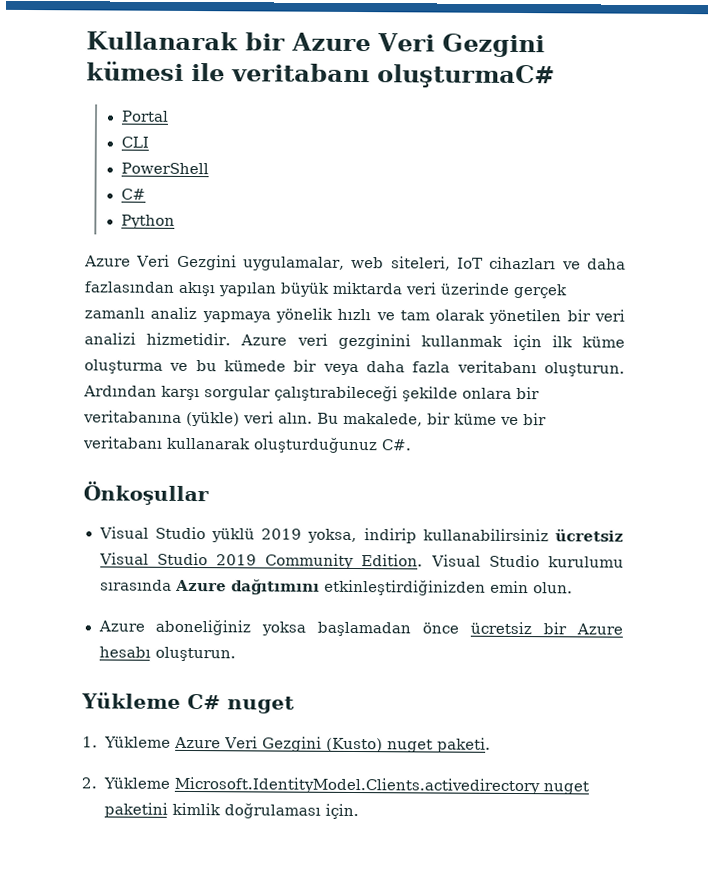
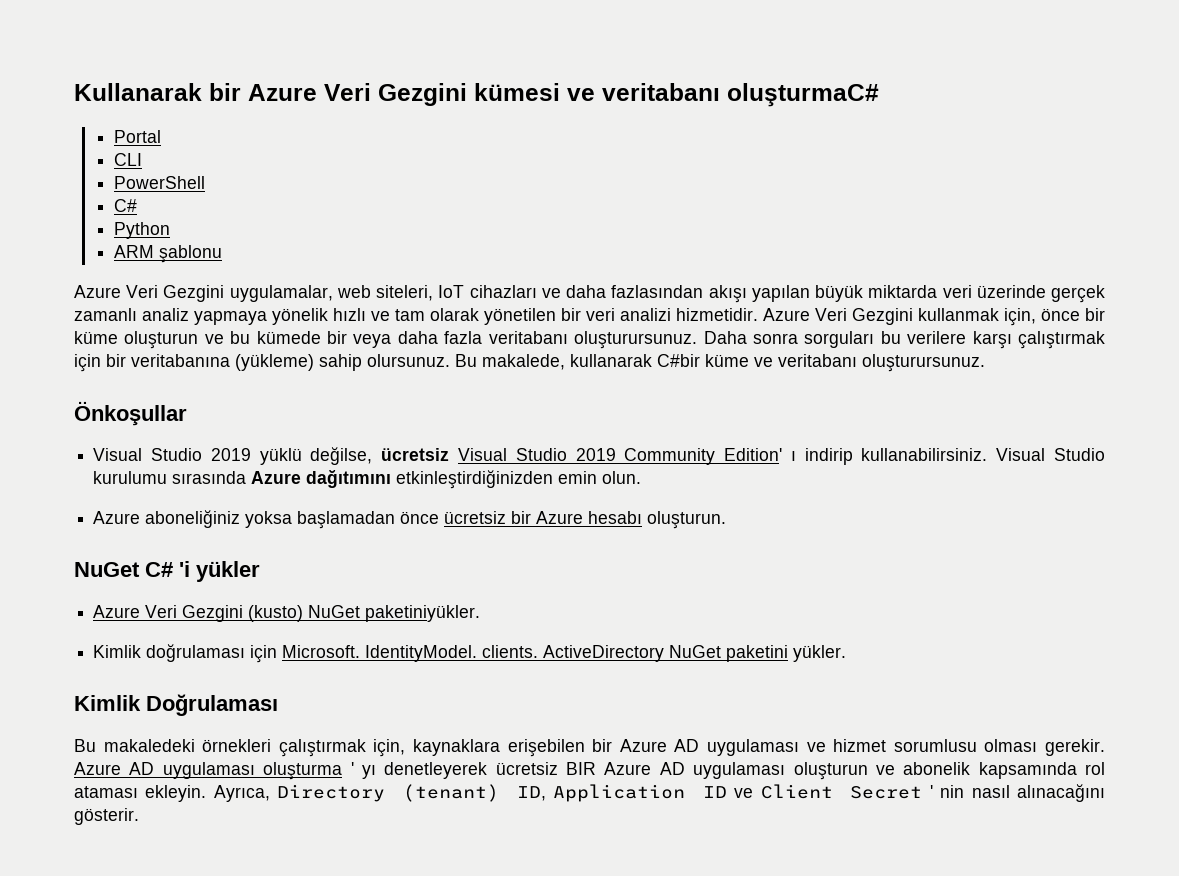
[191,62,225,82] ile -> [567,88,595,101] ve
(175, 221) none -> [113,245,222,263] // ARM şablonu
[296,333,625,351] [84,359,163,374] veri gezginini kullanmak için ilk küme oluşturma -> [815,308,1105,326] [74,331,199,349] Veri Gezgini kullanmak için, önce bir küme oluşturun
[544,362,625,377] [83,385,540,402] [83,410,547,427] [82,436,412,454] [83,481,209,506] [98,526,549,544] oluşturun. Ardından karşı sorgular çalıştırabileceği şekilde onlara bir veritabanına (yükle) veri alın. Bu makalede, bir küme ve bir veritabanı kullanarak oluşturduğunuz C#. // Önkoşullar // Visual Studio yüklü 2019 yoksa, indirip kullanabilirsiniz -> [574,331,1105,349] [74,354,985,372] [74,401,187,426] [93,447,373,465] oluşturursunuz. Daha sonra sorguları bu verilere karşı çalıştırmak için bir veritabanına (yükleme) sahip olursunuz. Bu makalede, kullanarak C#bir küme ve veritabanı oluşturursunuz. // Önkoşullar // Visual Studio 2019 yüklü değilse,
[361,554,424,567] Edition. -> [724,448,988,465] Edition' ı indirip kullanabilirsiniz.
[81,692,295,714] [82,736,492,753] [81,776,590,795] [103,802,359,820] Yükleme C# nuget // 1. Yükleme Azure Veri Gezgini (Kusto) nuget paketi. // 2. Yükleme Microsoft.IdentityModel.Clients.activedirectory nuget paketini kimlik doğrulaması için. -> [74,561,260,582] [93,605,481,622] [93,644,847,663] [74,694,278,716] [74,739,1106,757] [74,762,1105,780] [74,784,1106,802] [74,808,139,825] NuGet C# 'i yükler // Azure Veri Gezgini (kusto) NuGet paketiniyükler. // Kimlik doğrulaması için Microsoft. IdentityModel. clients. ActiveDirectory NuGet paketini yükler. // Kimlik Doğrulaması // Bu makaledeki örnekleri çalıştırmak için, kaynaklara erişebilen bir Azure AD uygulaması ve hizmet sorumlusu olması gerekir. Azure AD uygulaması oluşturma ' yı denetleyerek ücretsiz BIR Azure AD uygulaması oluşturun ve abonelik kapsamında rol ataması ekleyin. Ayrıca, Directory (tenant) ID, Application ID ve Client Secret ' nin nasıl alınacağını gösterir.

